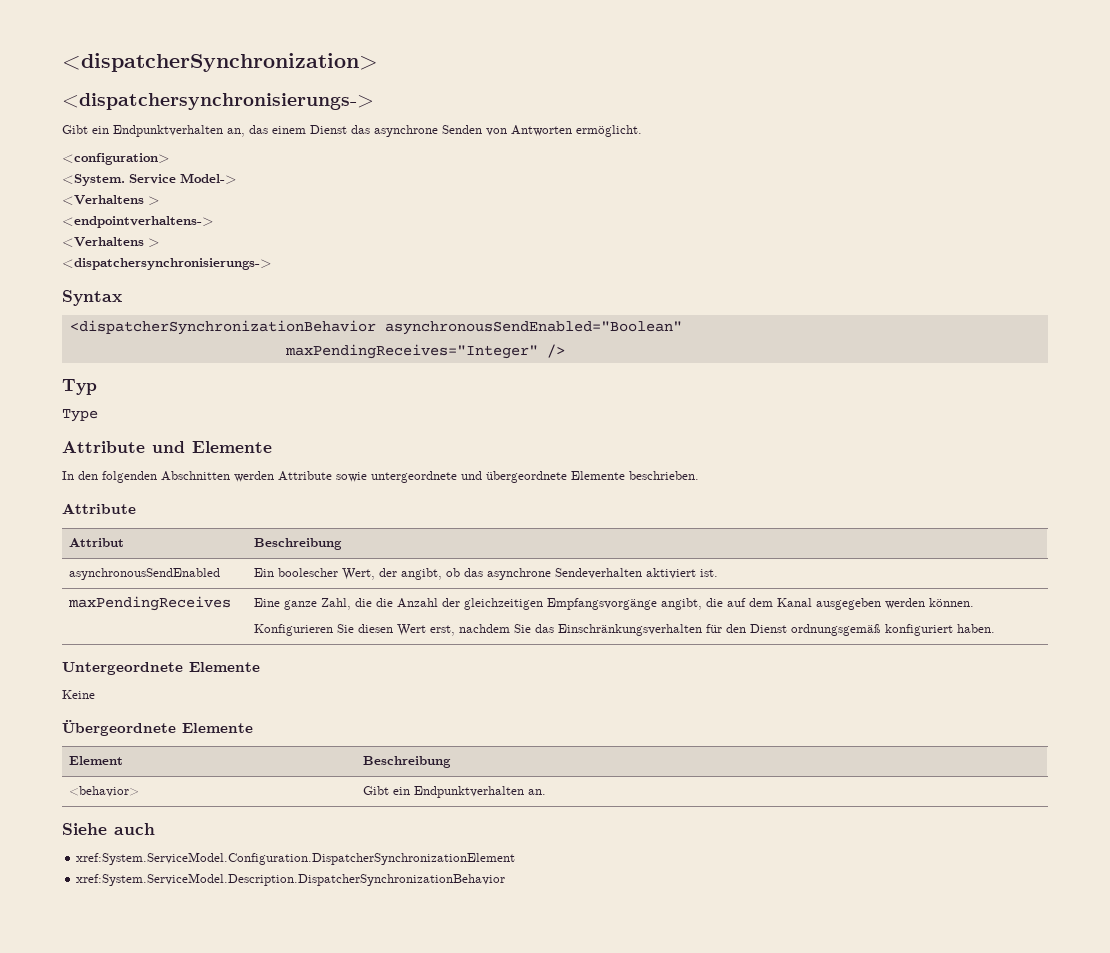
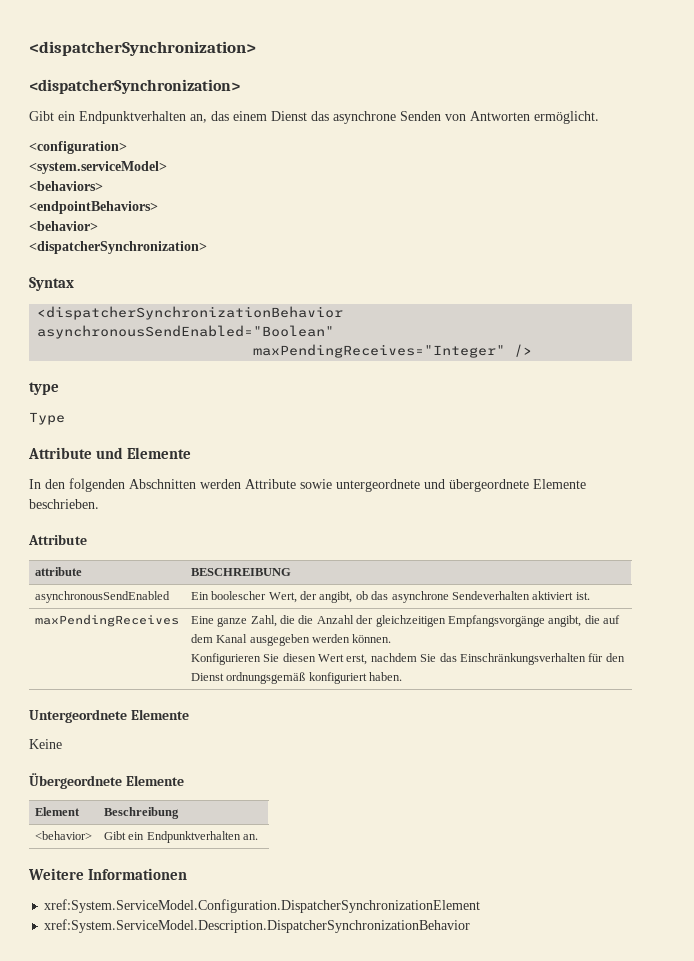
[62,53,378,72] [62,93,374,110] <dispatcherSynchronization> // <dispatchersynchronisierungs-> -> [29,41,256,56] [29,79,240,94] <dispatcherSynchronization> // <dispatcherSynchronization>
[62,173,237,186] [62,195,160,205] [62,216,214,228] [62,237,160,247] [62,258,272,270] <System. Service Model-> // <Verhaltens > // <endpointverhaltens-> // <Verhaltens > // <dispatchersynchronisierungs-> -> [29,161,167,174] [29,181,103,191] [29,201,158,214] [29,221,98,231] [29,241,207,254] <system.serviceModel> // <behaviors> // <endpointBehaviors> // <behavior> // <dispatcherSynchronization>
[62,379,97,395] Typ -> [29,382,59,395] type
[69,538,125,547] [254,538,343,550] Attribut | Beschreibung -> [34,567,82,576] [190,568,291,576] attribute | BESCHREIBUNG
[62,823,155,835] Siehe auch -> [28,868,188,880] Weitere Informationen

